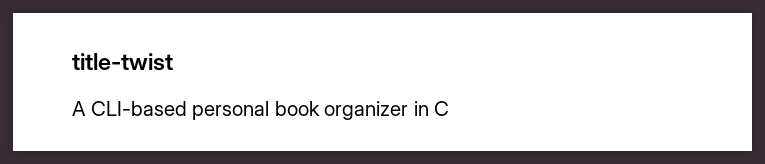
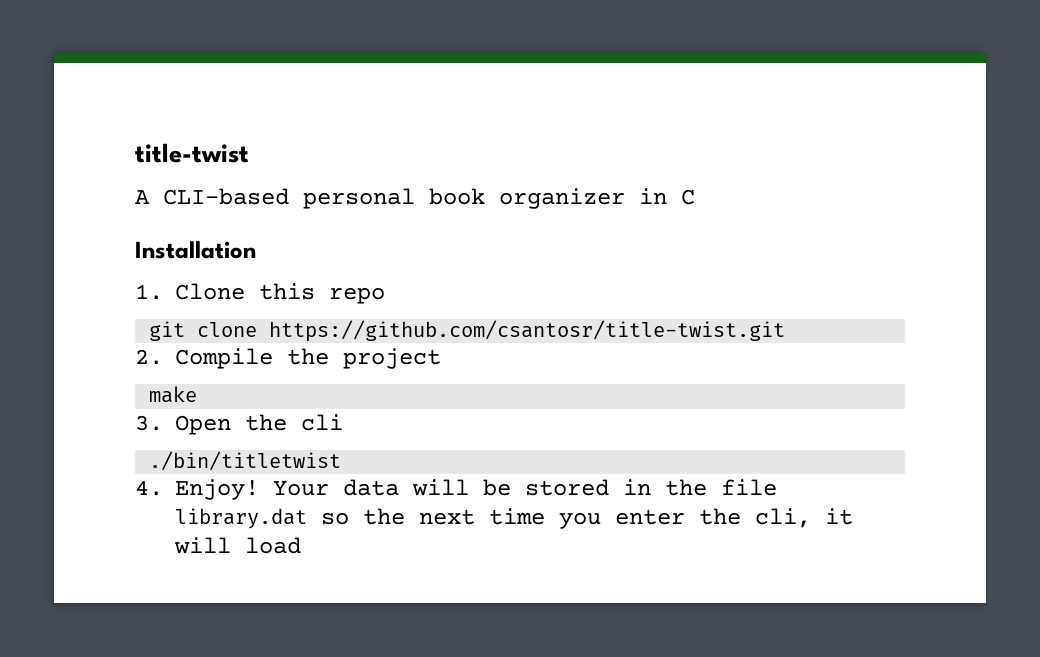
(450, 108) none -> [135,241,256,259] [135,283,385,304] [149,320,786,342] [135,348,441,369] [149,386,198,403] [135,414,343,435] [149,451,342,471] [135,479,777,500] [175,508,853,529] [174,537,301,554] // Installation // 1. Clone this repo // git clone https://github.com/csantosr/title-twist.git // 2. Compile the project // make // 3. Open the cli // ./bin/titletwist // 4. Enjoy! Your data will be stored in the file library.dat so the next time you enter the cli, it will load

